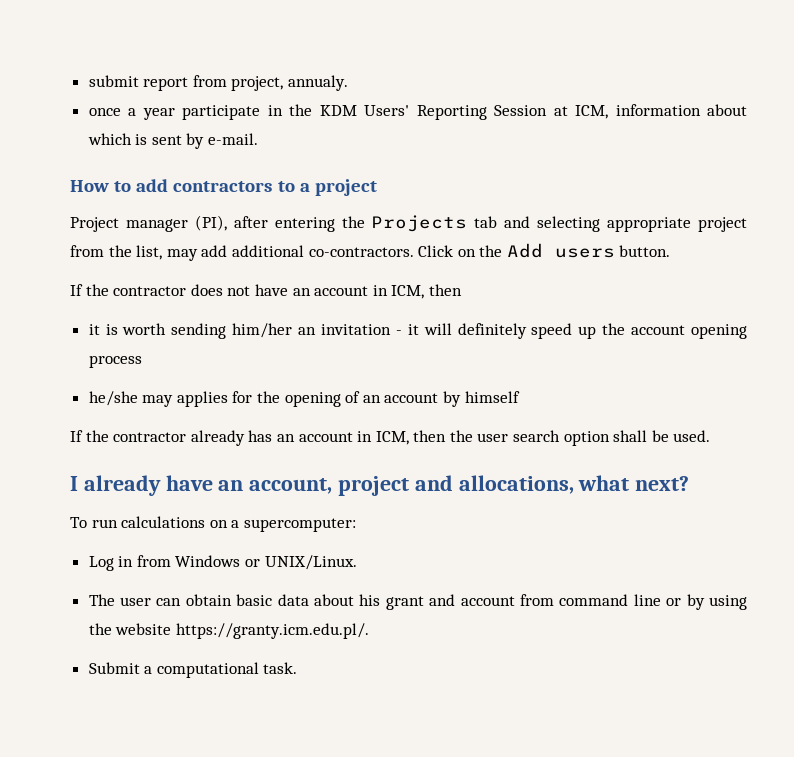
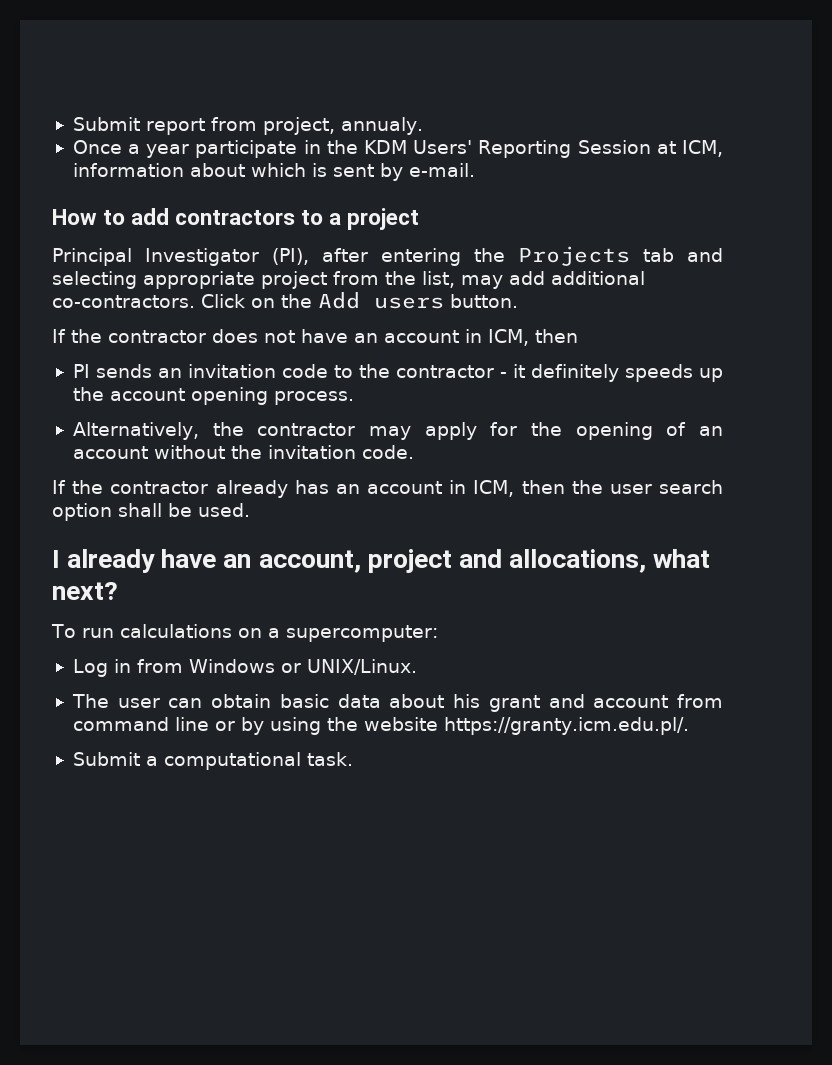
[88,75,139,87] submit -> [72,117,140,131] Submit
[88,108,121,116] once -> [72,140,122,154] Once
[70,217,188,232] Project manager -> [52,248,259,266] Principal Investigator
[88,323,747,339] [88,355,142,368] [88,391,228,407] it is worth sending him/her an invitation - it will definitely speed up the account opening process // he/she may applies -> [72,364,723,382] [72,387,354,405] [72,422,477,440] PI sends an invitation code to the contractor - it definitely speeds up the account opening process. // Alternatively, the contractor may apply
[443,391,520,407] by himself -> [153,445,414,459] without the invitation code.

